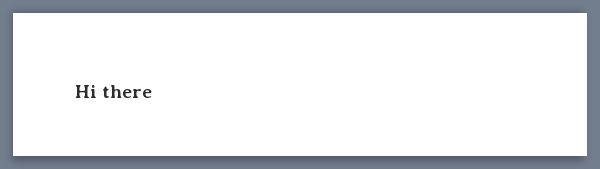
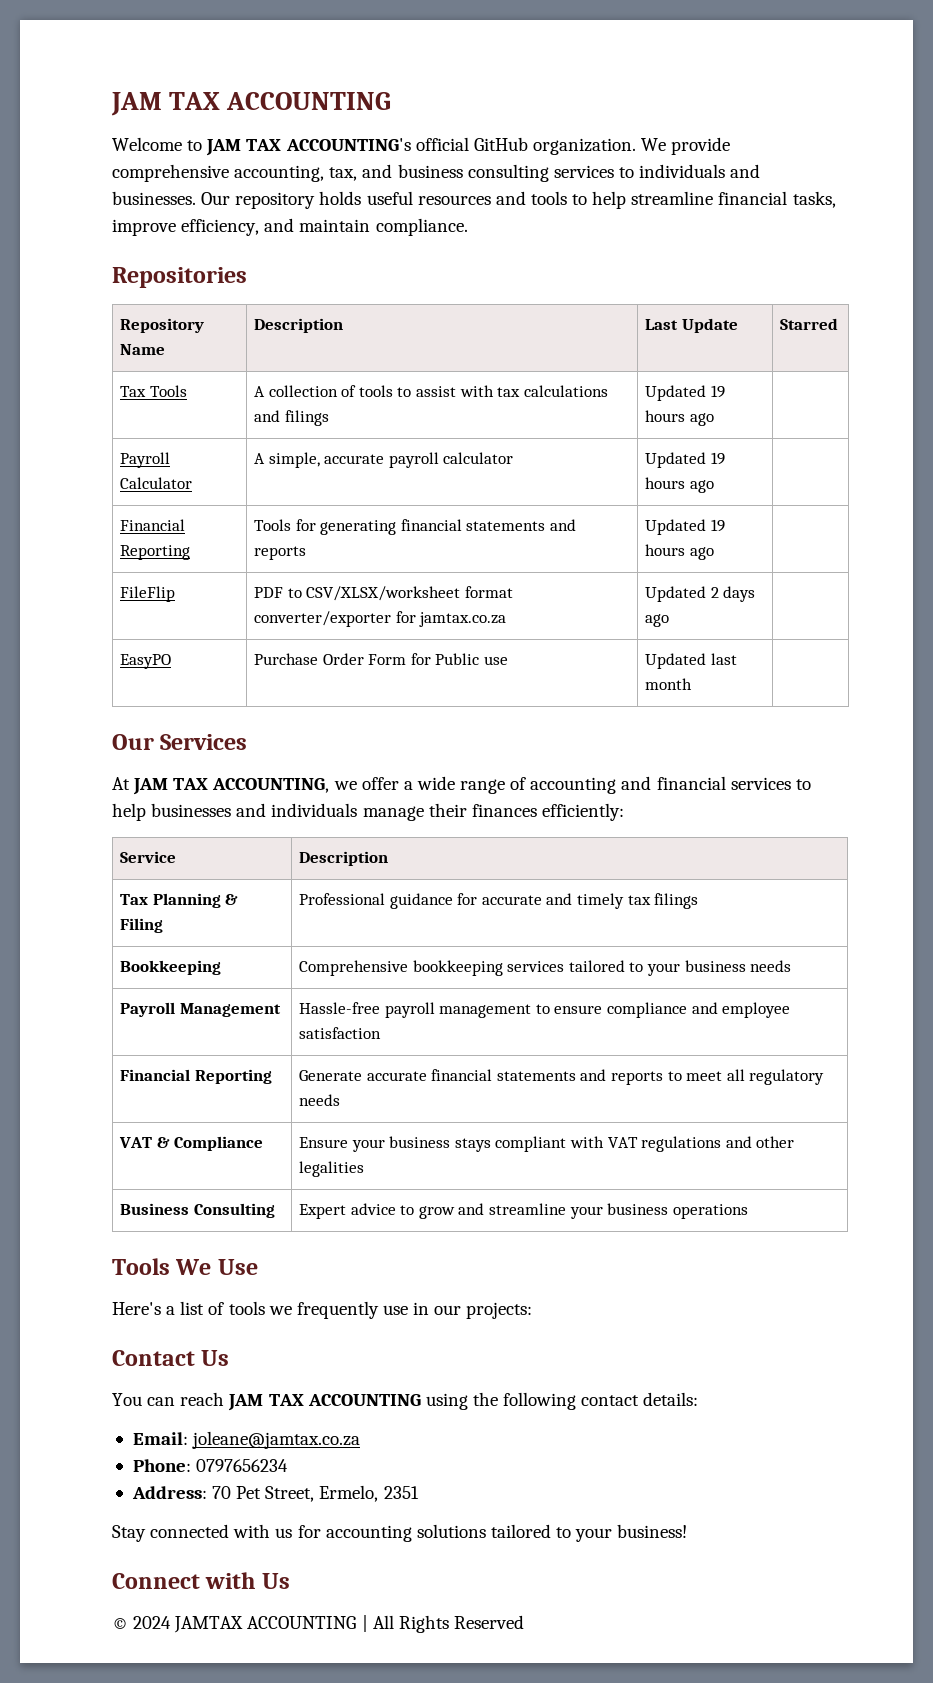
[75,85,153,98] Hi there -> [111,92,392,116] [112,137,731,156] [112,164,761,182] [112,191,836,209] [112,218,468,236] [112,267,247,288] [120,318,205,333] [120,344,166,355] [254,318,344,333] [645,318,738,333] [780,318,839,330] [120,385,187,397] [254,385,608,397] [254,410,329,426] [645,385,725,401] [645,410,714,426] [120,452,171,468] [120,477,193,489] [254,452,514,468] [645,452,725,468] [645,477,714,493] [120,519,186,531] [120,545,191,560] [254,519,576,535] [254,546,307,560] [645,519,725,535] [645,544,714,560] [120,586,176,602] [254,586,513,601] [254,611,507,627] [645,586,756,602] [645,614,670,627] [120,654,172,669] [254,653,508,665] [645,653,737,669] [645,678,693,690] [112,734,248,750] [112,776,811,795] [112,803,624,821] [120,851,177,863] [299,851,389,866] [120,893,239,908] [120,918,164,933] [299,893,699,909] [120,960,222,975] [299,960,792,976] [120,1002,281,1017] [299,1002,791,1018] [299,1027,382,1039] [120,1069,272,1084] [299,1069,825,1085] [299,1094,341,1106] [119,1136,264,1151] [299,1136,795,1152] [299,1161,365,1177] [120,1203,275,1218] [299,1203,748,1219] [112,1258,258,1275] [112,1301,533,1319] [112,1350,230,1366] [112,1392,699,1411] [132,1431,361,1449] [132,1459,289,1472] [131,1485,419,1502] [112,1524,688,1542] [112,1572,290,1589] [112,1615,524,1633] JAM TAX ACCOUNTING // Welcome to JAM TAX ACCOUNTING's official GitHub organization. We provide comprehensive accounting, tax, and business consulting services to individuals and businesses. Our repository holds useful resources and tools to help streamline financial tasks, improve efficiency, and maintain compliance. // Repositories // Repository Name | Description | Last Update | Starred // Tax Tools | A collection of tools to assist with tax calculations and filings | Updated 19 hours ago | // Payroll Calculator | A simple, accurate payroll calculator | Updated 19 hours ago | // Financial Reporting | Tools for generating financial statements and reports | Updated 19 hours ago | // FileFlip | PDF to CSV/XLSX/worksheet format converter/exporter for jamtax.co.za | Updated 2 days ago | // EasyPO | Purchase Order Form for Public use | Updated last month | // Our Services // At JAM TAX ACCOUNTING, we offer a wide range of accounting and financial services to help businesses and individuals manage their finances efficiently: // Service | Description // Tax Planning & Filing | Professional guidance for accurate and timely tax filings // Bookkeeping | Comprehensive bookkeeping services tailored to your business needs // Payroll Management | Hassle-free payroll management to ensure compliance and employee satisfaction // Financial Reporting | Generate accurate financial statements and reports to meet all regulatory needs // VAT & Compliance | Ensure your business stays compliant with VAT regulations and other legalities // Business Consulting | Expert advice to grow and streamline your business operations // Tools We Use // Here's a list of tools we frequently use in our projects: // Contact Us // You can reach JAM TAX ACCOUNTING using the following contact details: // Email: joleane@jamtax.co.za // Phone: 0797656234 // Address: 70 Pet Street, Ermelo, 2351 // Stay connected with us for accounting solutions tailored to your business! // Connect with Us // © 2024 JAMTAX ACCOUNTING | All Rights Reserved

